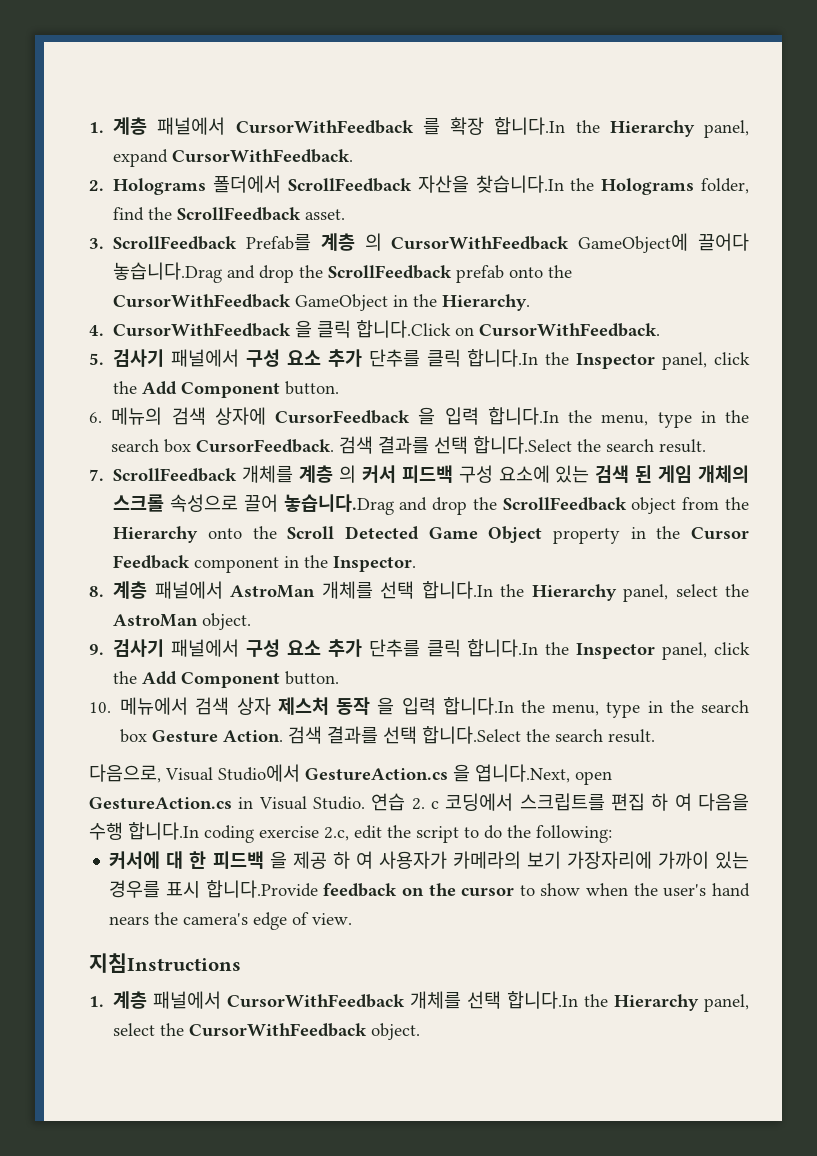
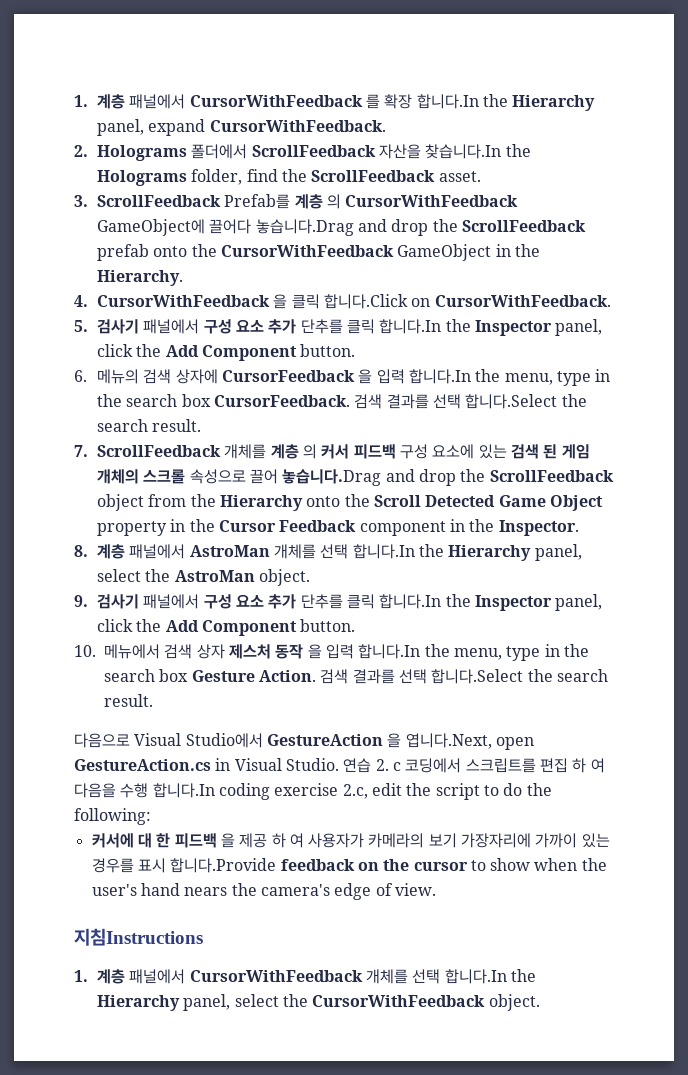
[89,764,161,783] 다음으로, -> [74,733,130,748] 다음으로
[305,768,448,781] GestureAction.cs -> [266,734,383,746] GestureAction

